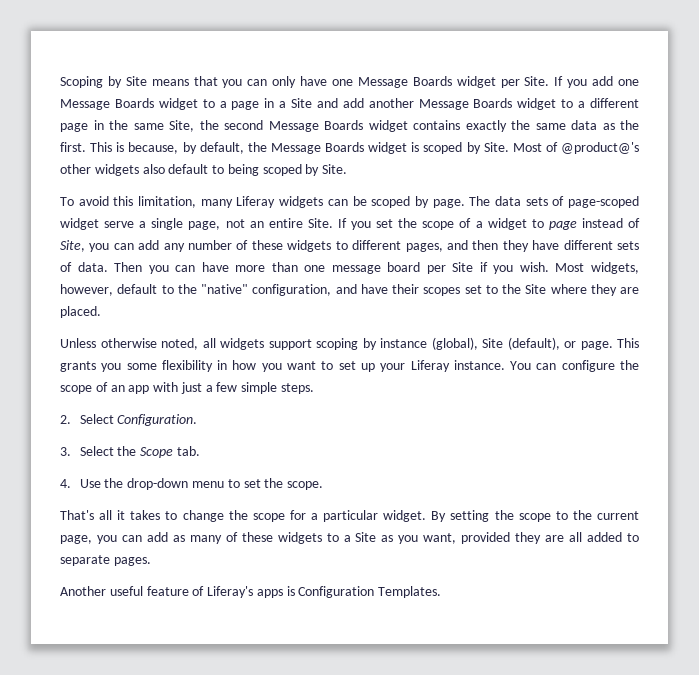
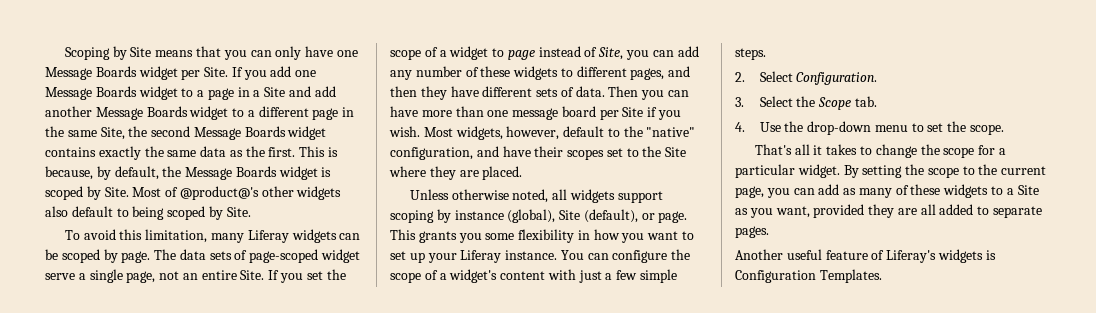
[110,385,150,394] an app -> [439,269,546,283] a widget's content
[256,589,283,598] apps -> [937,249,983,263] widgets

